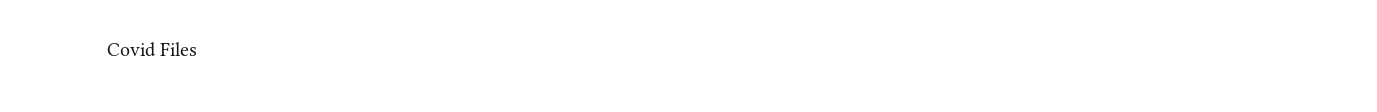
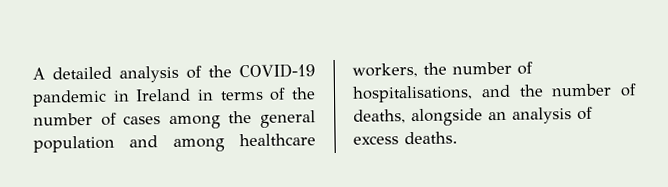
[107,42,198,57] Covid Files -> [32,63,315,83] [32,87,316,107] [33,110,316,130] [33,133,316,153] [352,61,533,78] [352,83,637,103] [353,106,593,127] [353,131,458,145] A detailed analysis of the COVID-19 pandemic in Ireland in terms of the number of cases among the general population and among healthcare workers, the number of hospitalisations, and the number of deaths, alongside an analysis of excess deaths.

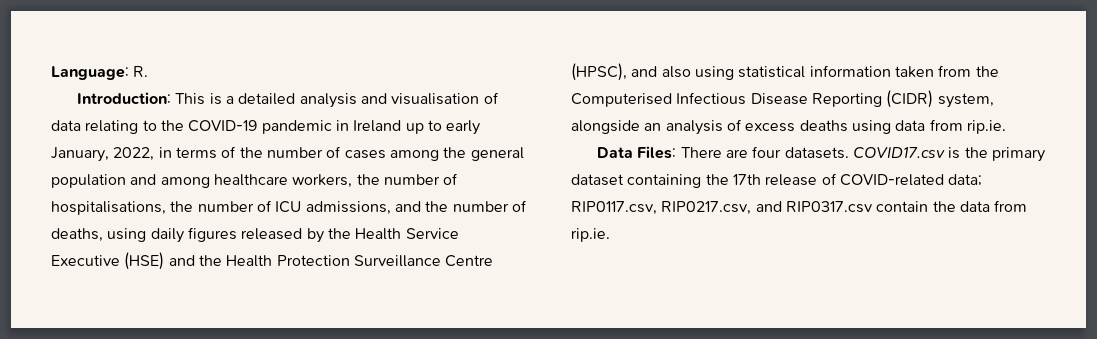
[32,65,202,83] A detailed analysis of -> [51,66,149,80] [76,92,499,108] [51,120,157,134] Language: R. // Introduction: This is a detailed analysis and visualisation of data relating to
(192, 95) none -> [405,120,481,135] [51,147,155,162] up to early January, 2022,
(473, 94) none -> [170,200,391,215] the number of ICU admissions,
(406, 116) none -> [107,227,459,243] [51,252,494,270] [571,63,999,81] [571,90,994,108] using daily figures released by the Health Service Executive (HSE) and the Health Protection Surveillance Centre (HPSC), and also using statistical information taken from the Computerised Infectious Disease Reporting (CIDR) system,
[404,131,458,145] deaths. -> [799,119,1006,134] [596,146,1045,162] [571,173,983,188] [571,200,1028,215] [571,228,610,242] deaths using data from rip.ie. // Data Files: There are four datasets. COVID17.csv is the primary dataset containing the 17th release of COVID-related data; RIP0117.csv, RIP0217.csv, and RIP0317.csv contain the data from rip.ie.

